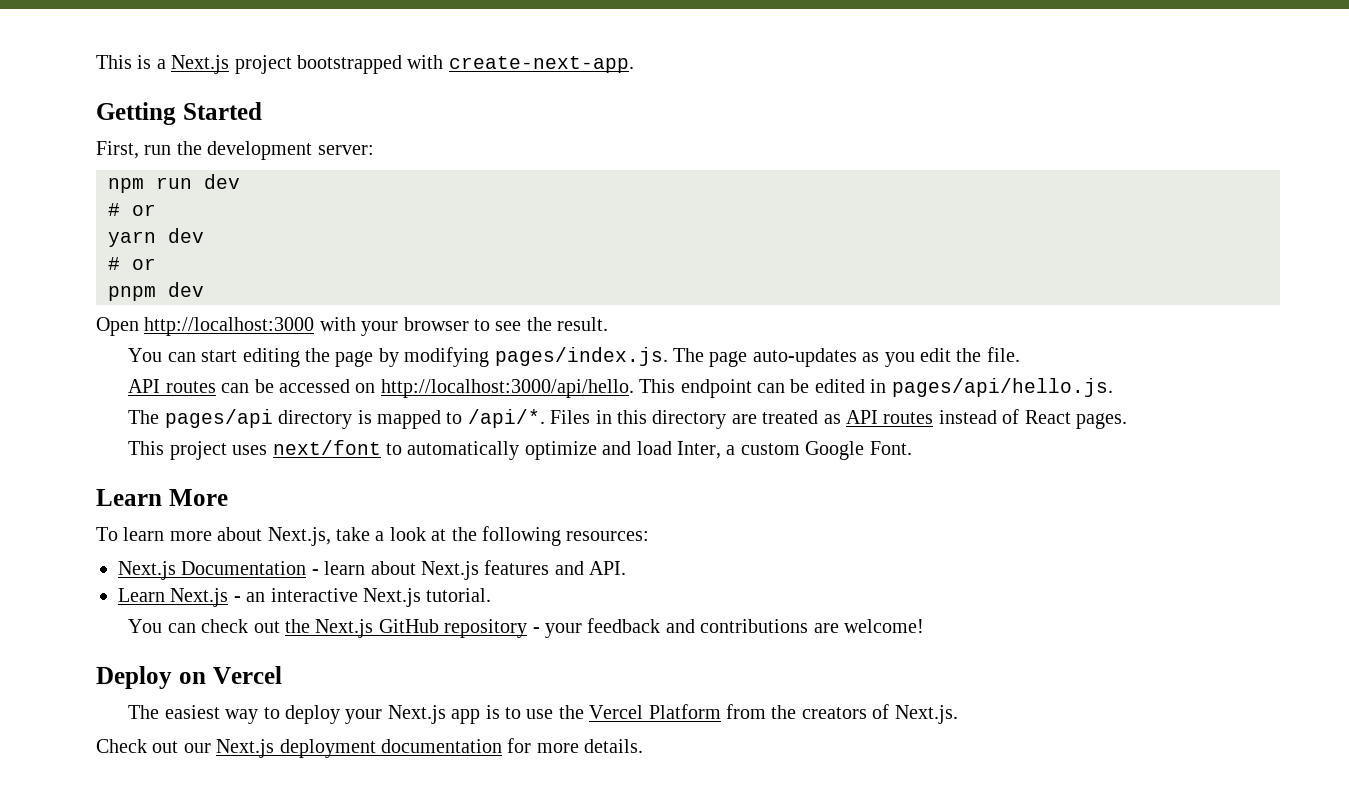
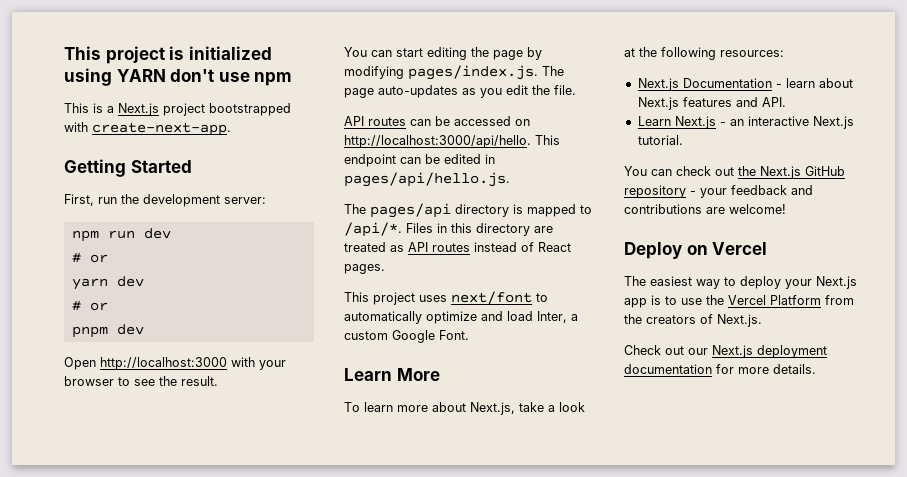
[96,55,132,69] This -> [64,46,272,64] [64,68,293,86] [64,103,89,113] This project is initialized using YARN don't use npm // This

